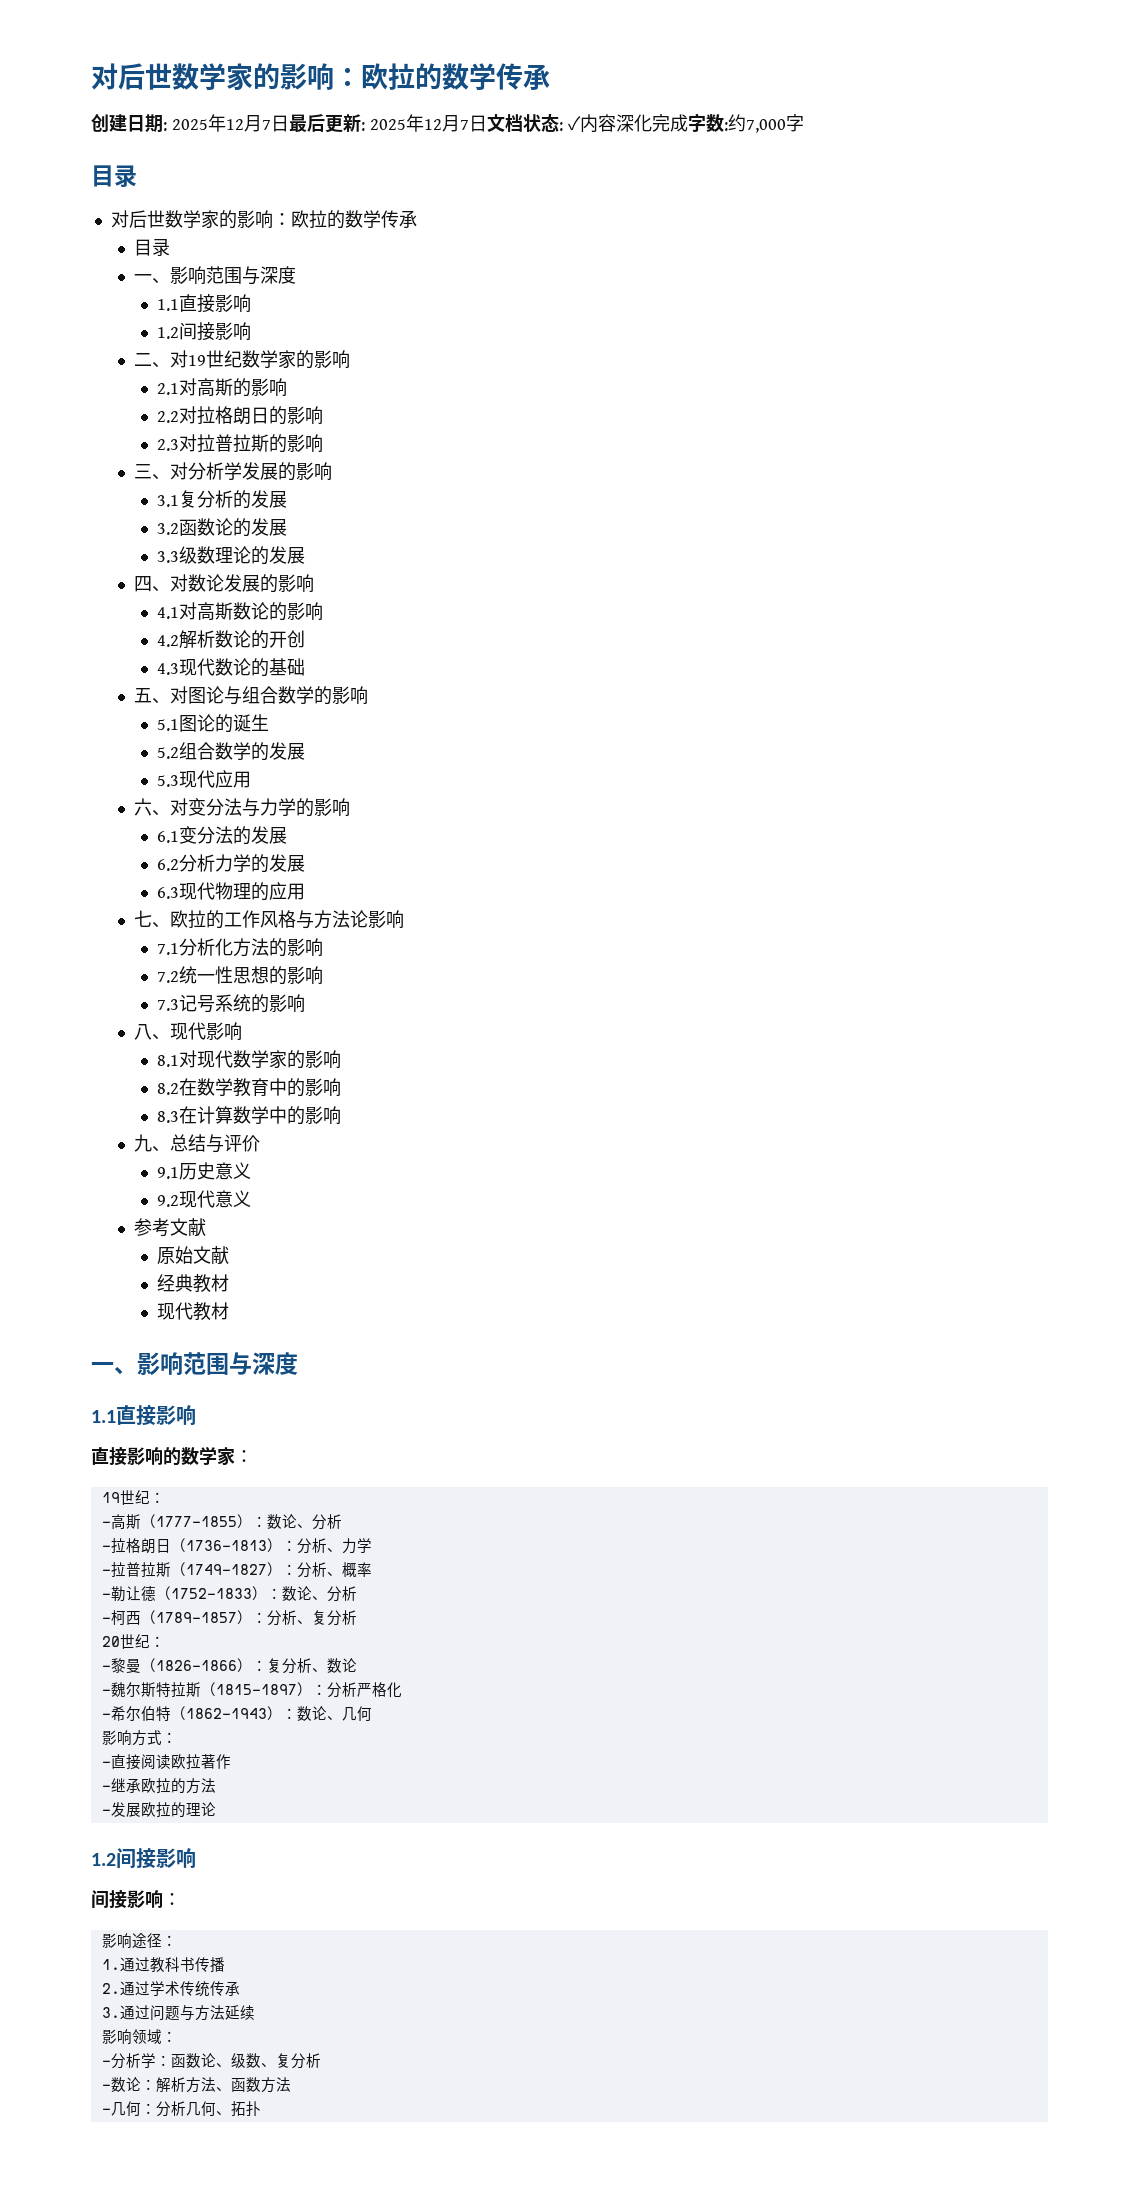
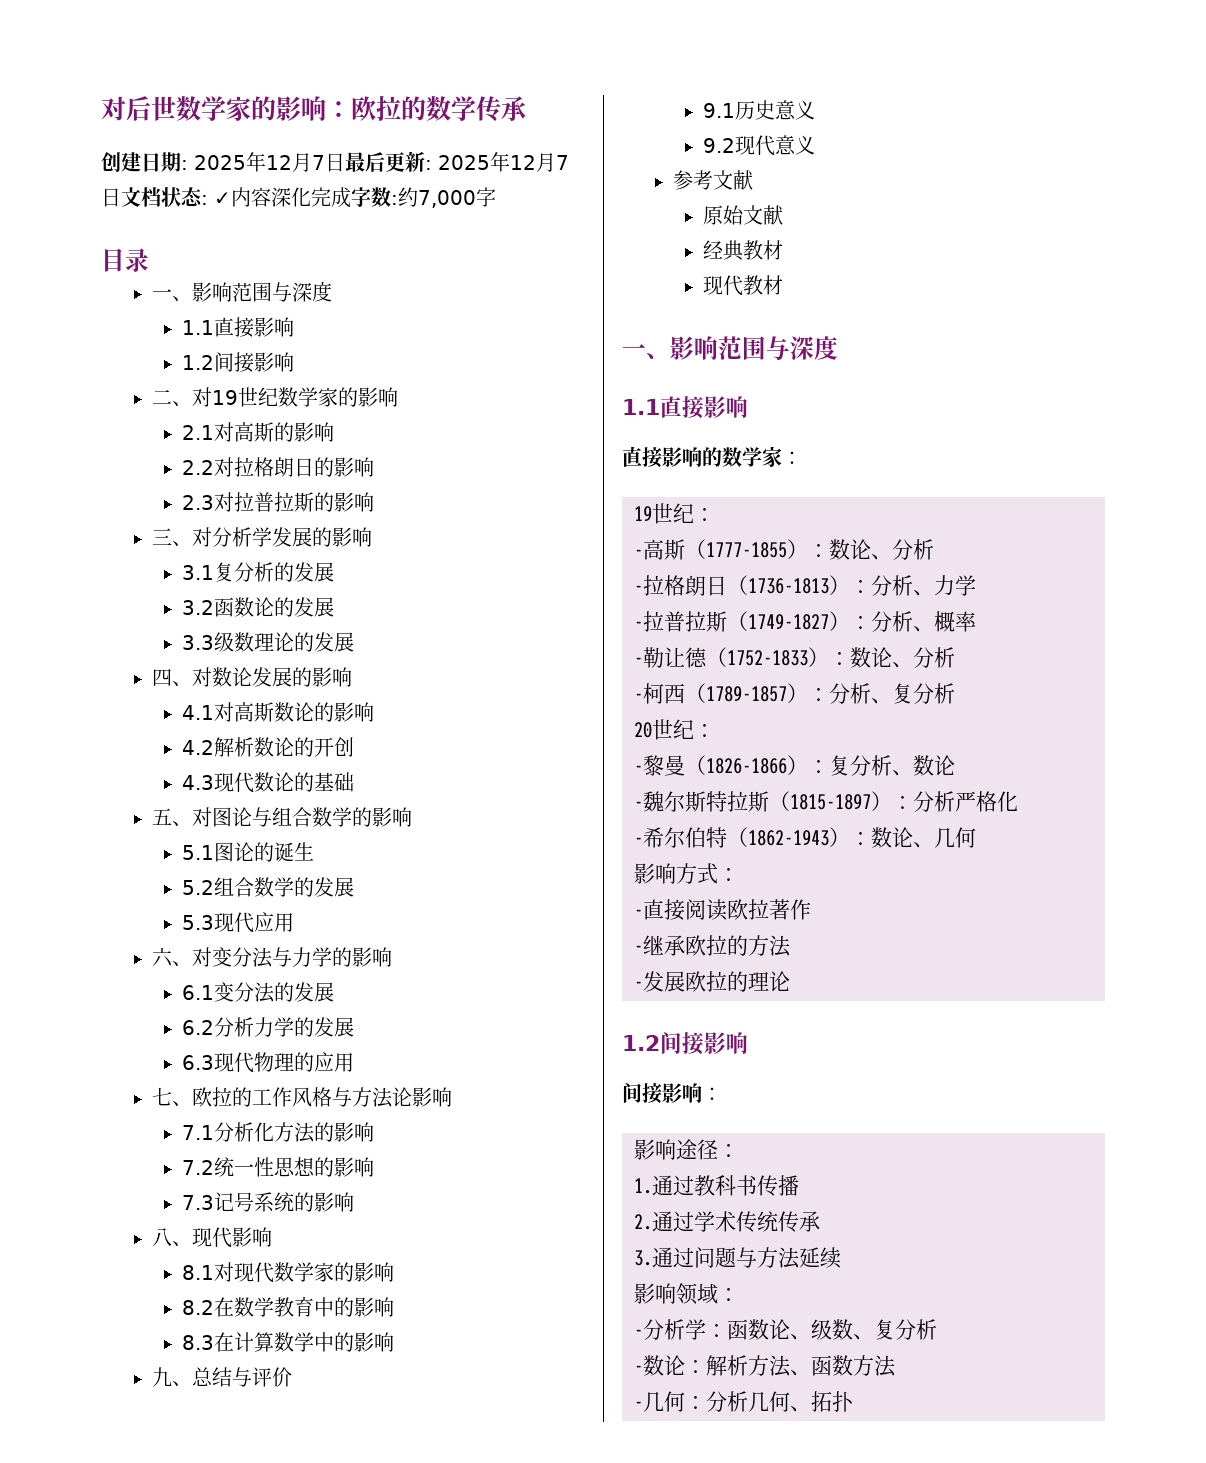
[110,210,417,229] [133,238,170,256] // 对后世数学家的影响：欧拉的数学传承 // 目录 -> (149, 260) none

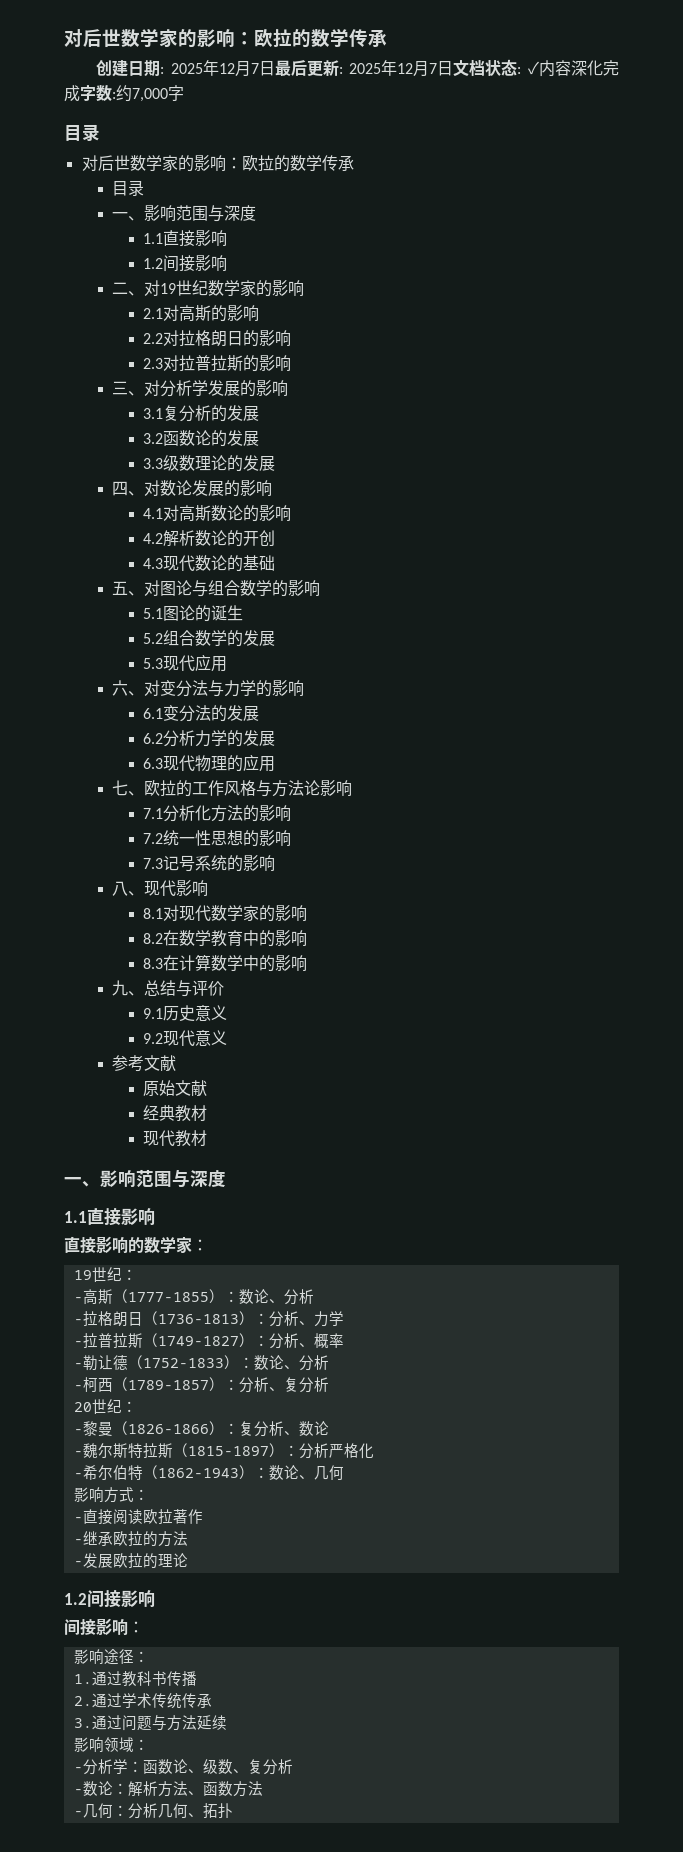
(149, 260) none -> [81,155,354,172] [112,180,145,196] // 对后世数学家的影响：欧拉的数学传承 // 目录

